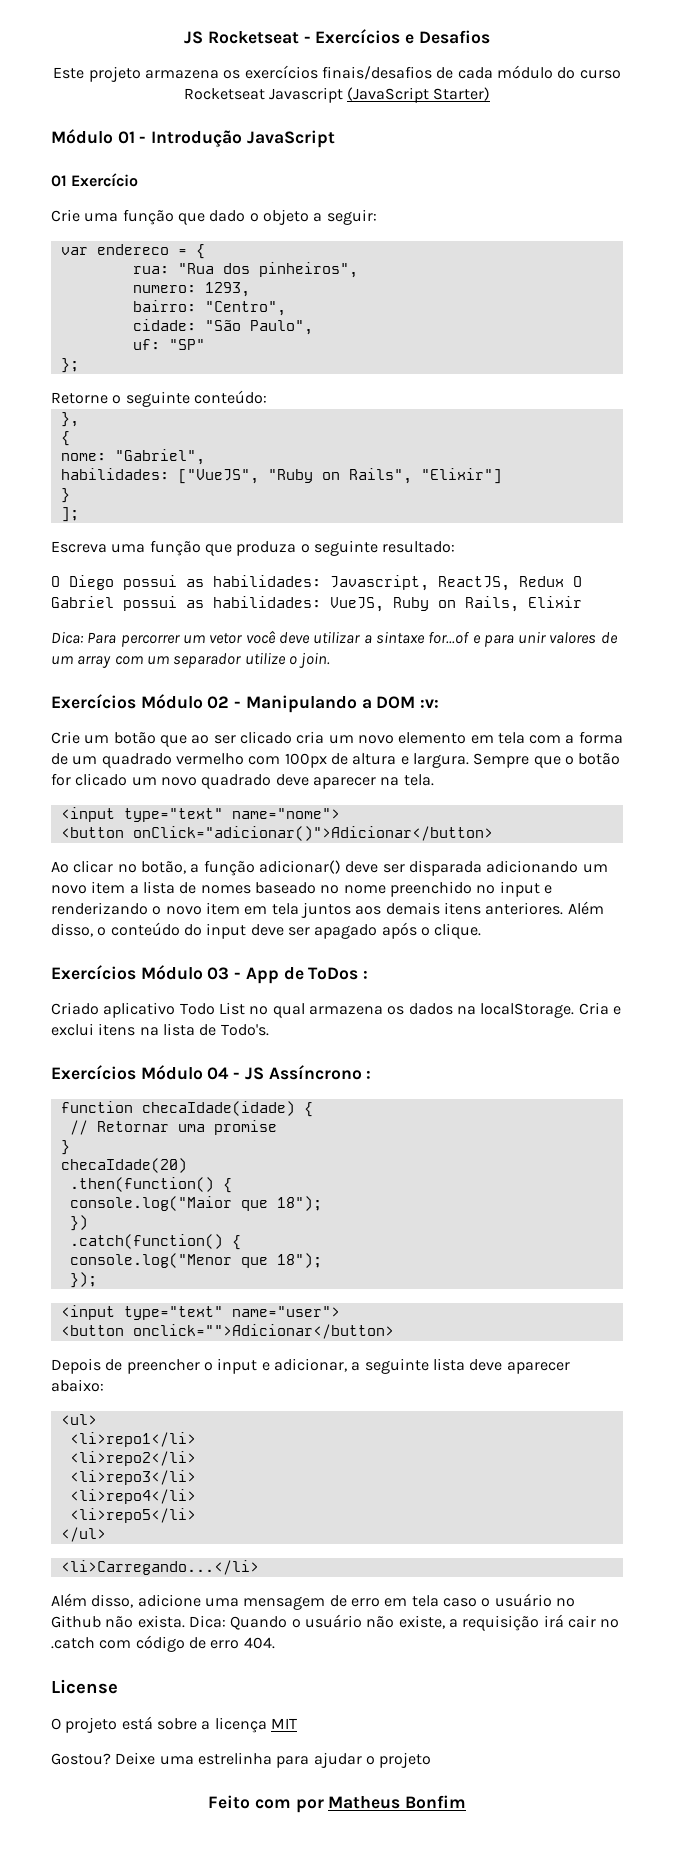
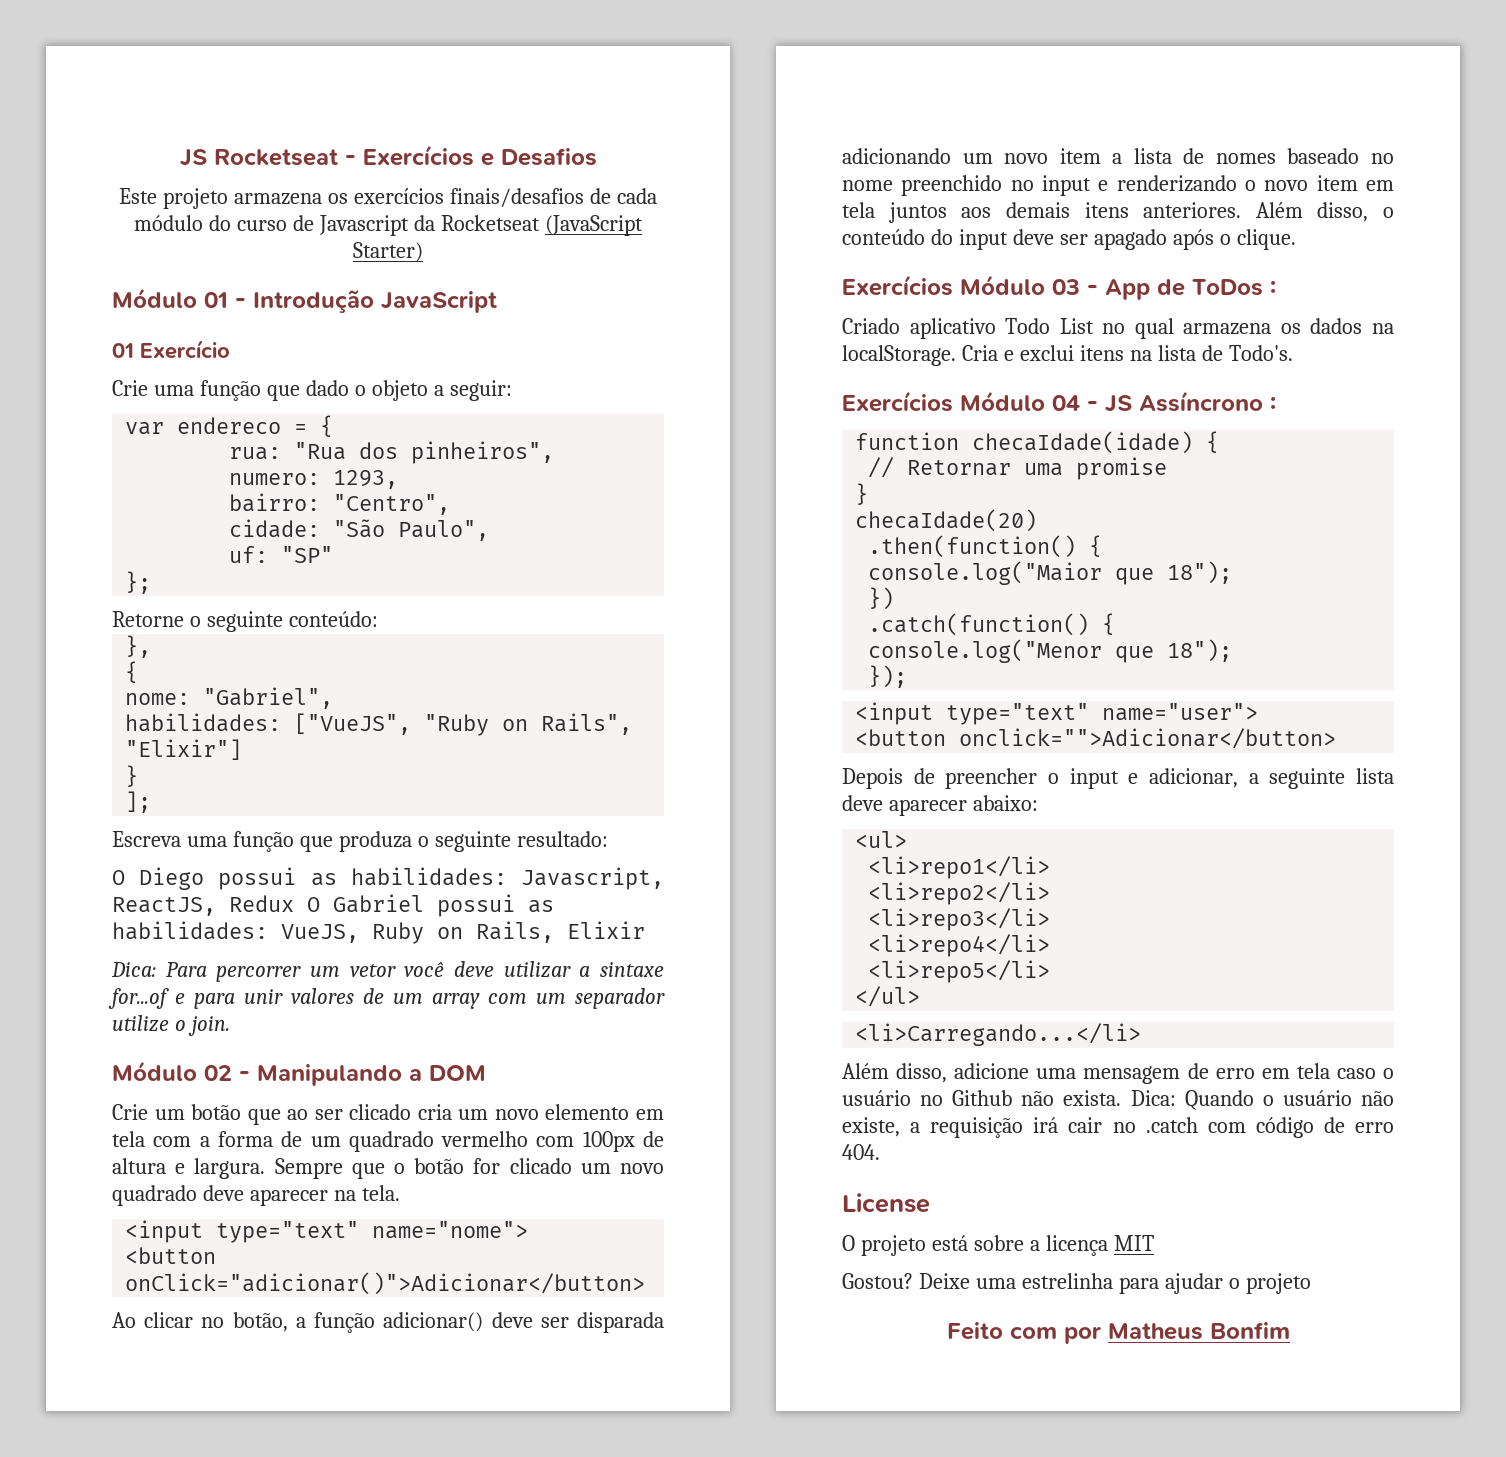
[183,87,343,103] Rocketseat Javascript -> [293,215,540,236] de Javascript da Rocketseat
[51,694,136,709] Exercícios -> (230, 1026) none
[420,699,440,708] :v: -> (486, 1073) none

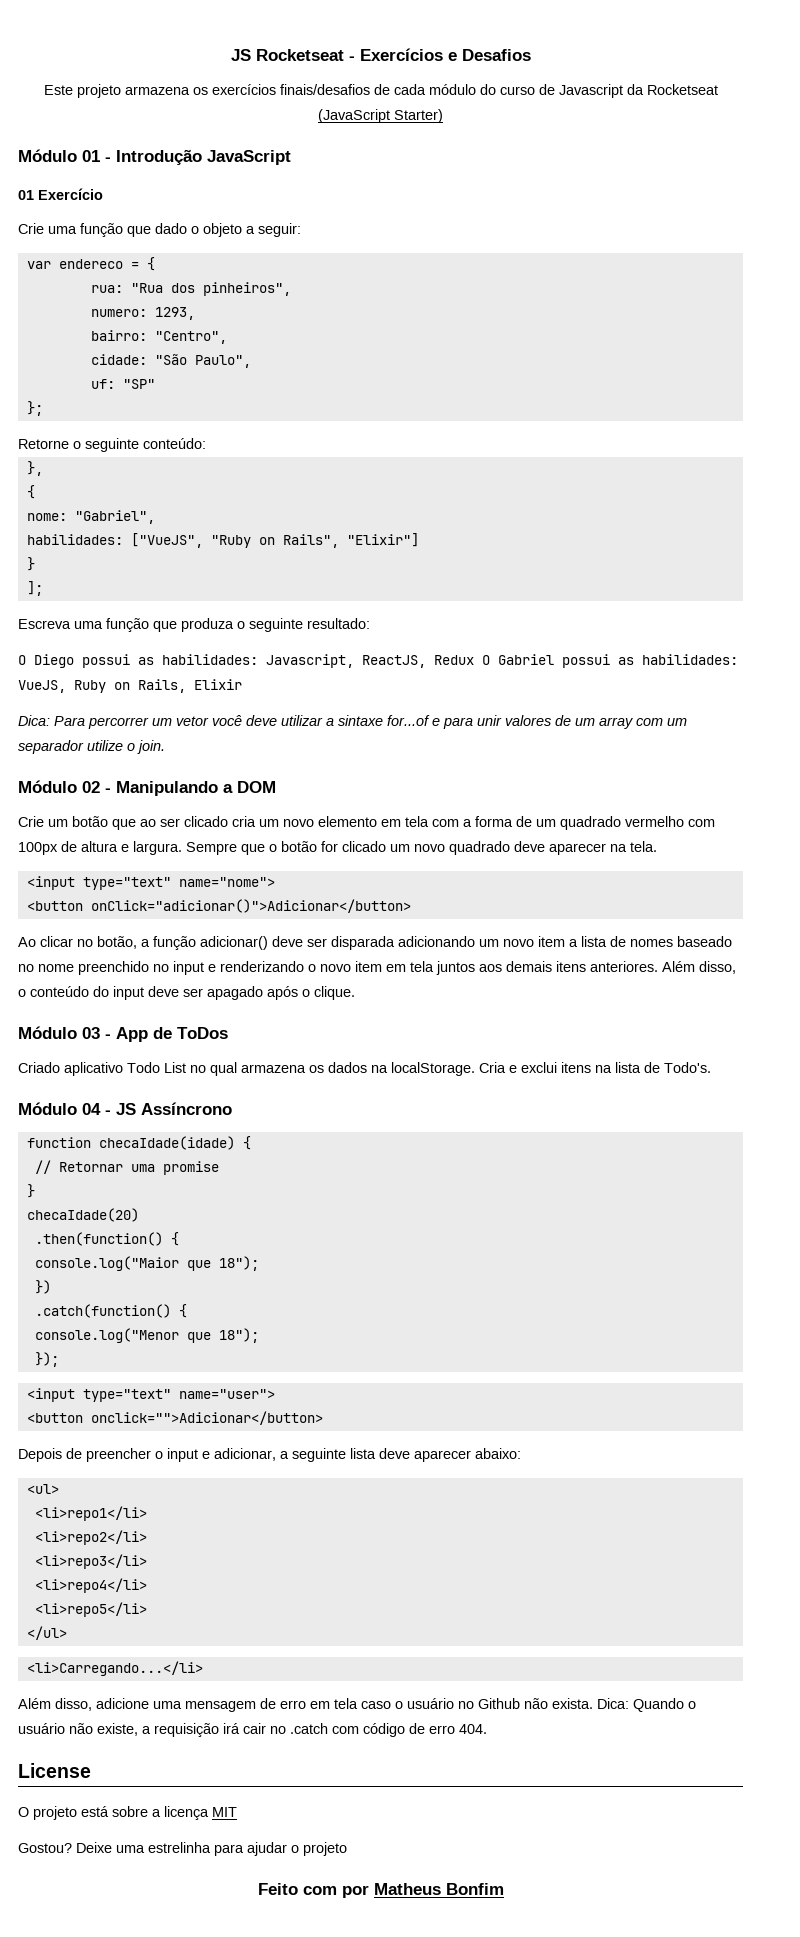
[842,275,953,296] Exercícios -> (355, 993) none
[1270,281,1276,295] : -> (228, 1033) none
[842,391,953,412] Exercícios -> (711, 1067) none
[1270,397,1276,411] : -> (232, 1108) none

